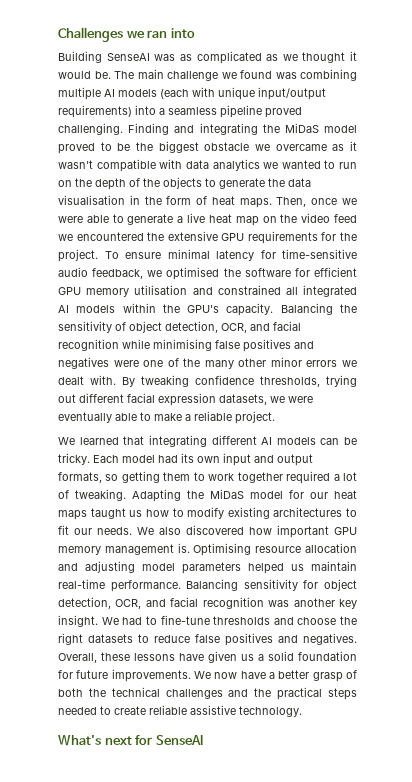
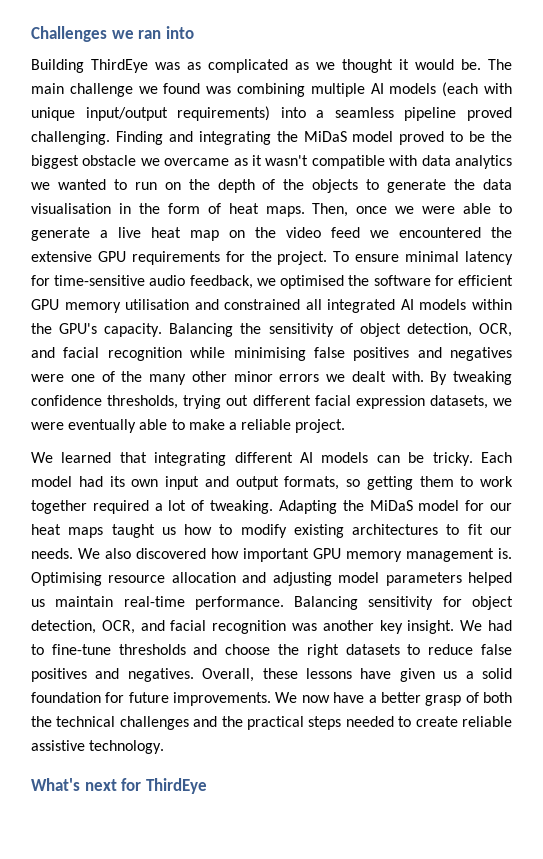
[106,53,150,61] SenseAI -> [91,59,148,73] ThirdEye
[155,735,203,745] SenseAI -> [145,778,207,794] ThirdEye

